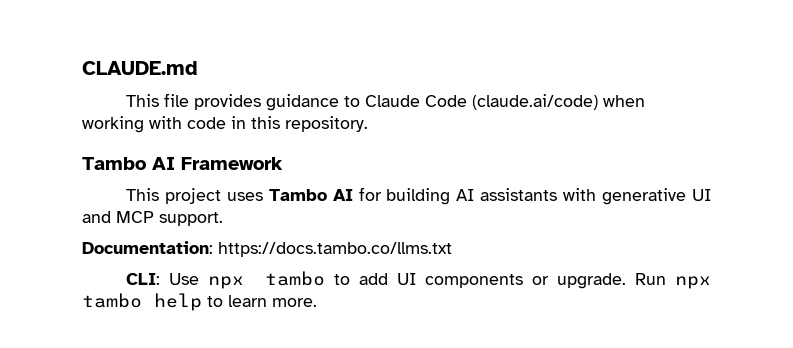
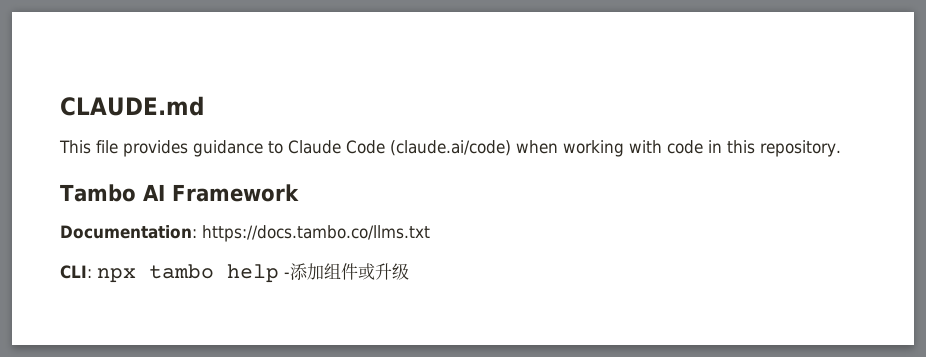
[125,187,712,205] [82,211,223,226] [82,241,452,257] [125,271,711,289] [82,293,317,311] This project uses Tambo AI for building AI assistants with generative UI and MCP support. // Documentation: https://docs.tambo.co/llms.txt // CLI: Use npx tambo to add UI components or upgrade. Run npx tambo help to learn more. -> [60,225,430,242] [60,263,409,283] Documentation: https://docs.tambo.co/llms.txt // CLI: npx tambo help -添加组件或升级

